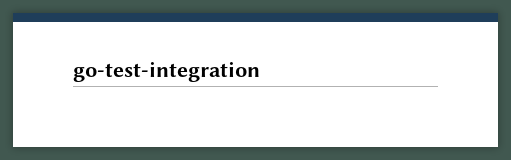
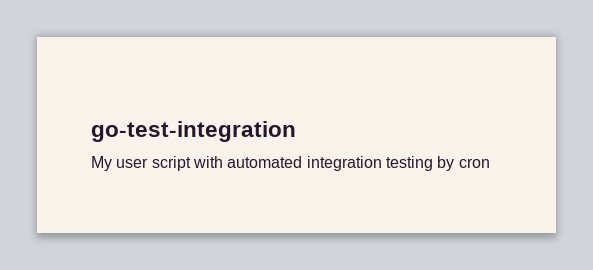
(260, 71) none -> [91,156,490,171] // My user script with automated integration testing by cron

